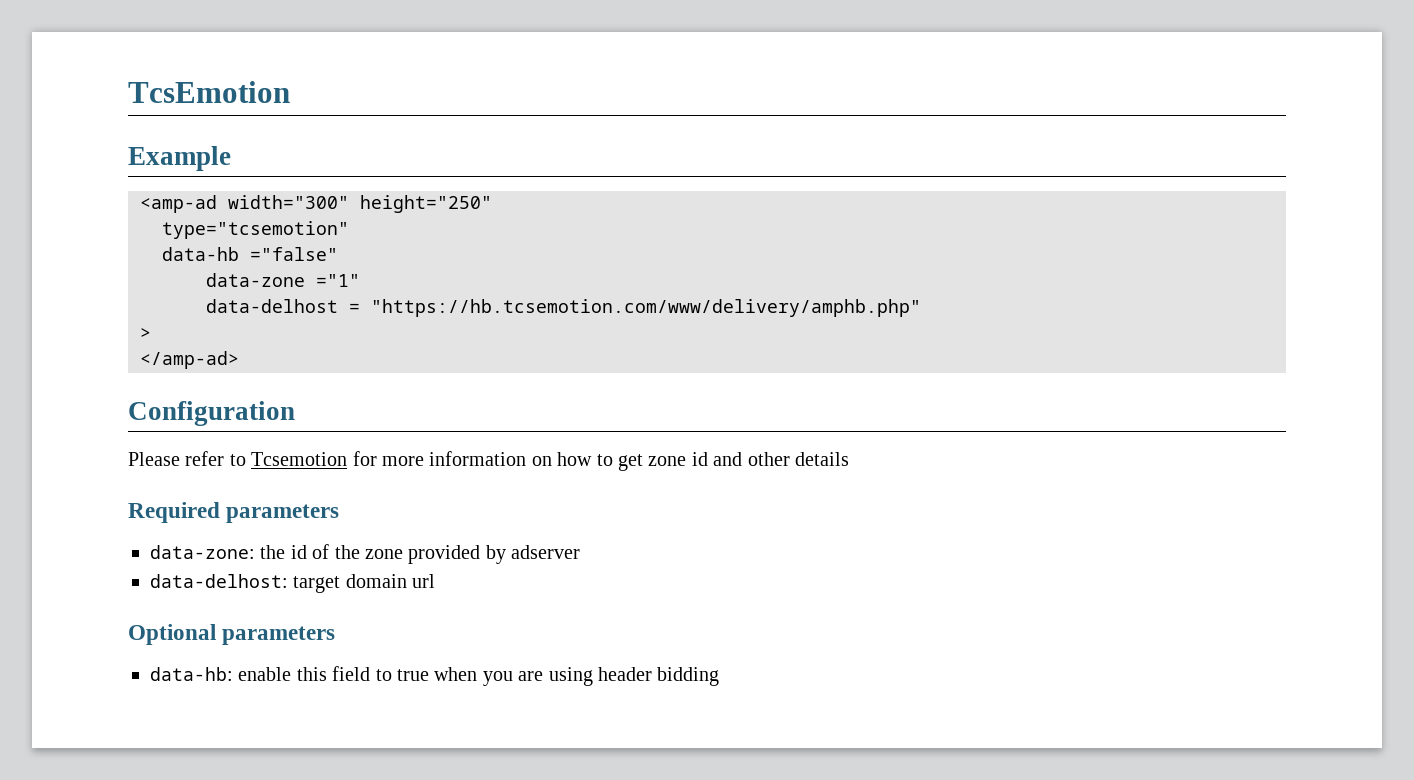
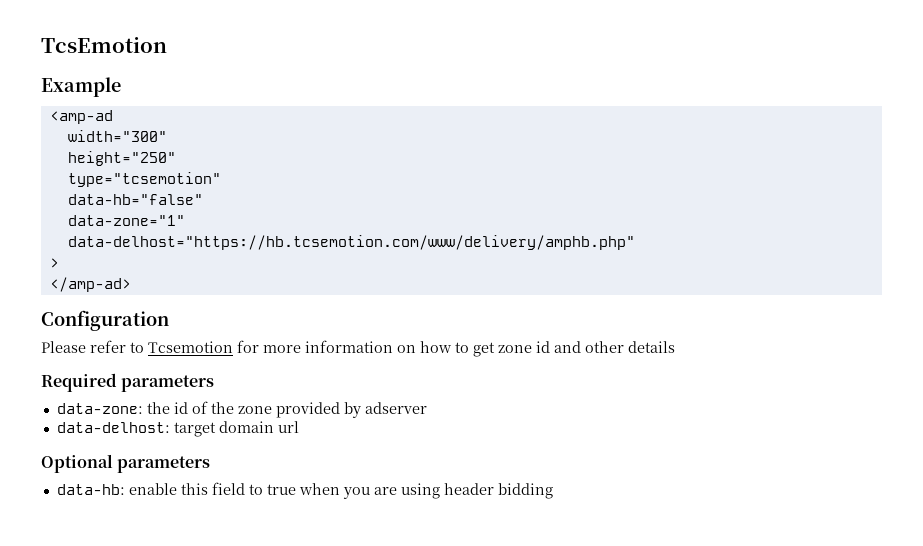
(217, 204) none -> (113, 117) //
(349, 202) none -> (167, 136) //
[162,247,338,261] [206,273,360,287] [206,299,921,317] data-hb ="false" // data-zone ="1" // data-delhost = "https://hb.tcsemotion.com/www/delivery/amphb.php" -> [67,194,203,205] [67,215,185,226] [67,235,635,250] data-hb="false" // data-zone="1" // data-delhost="https://hb.tcsemotion.com/www/delivery/amphb.php"

